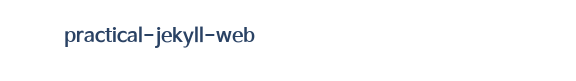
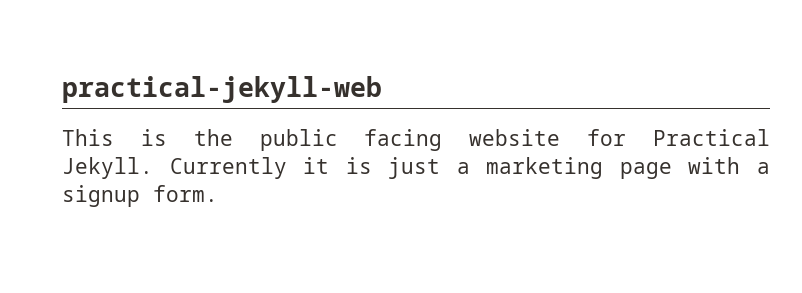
(255, 37) none -> [62,129,770,151] [62,157,770,179] [62,185,218,207] // This is the public facing website for Practical Jekyll. Currently it is just a marketing page with a signup form.

